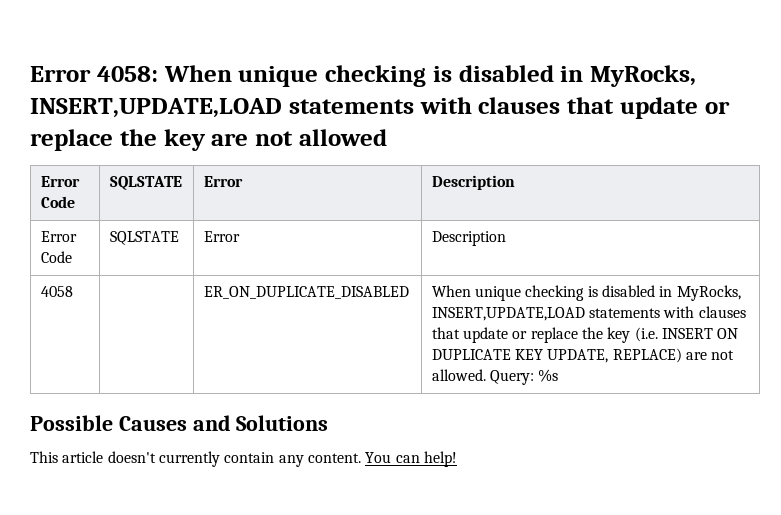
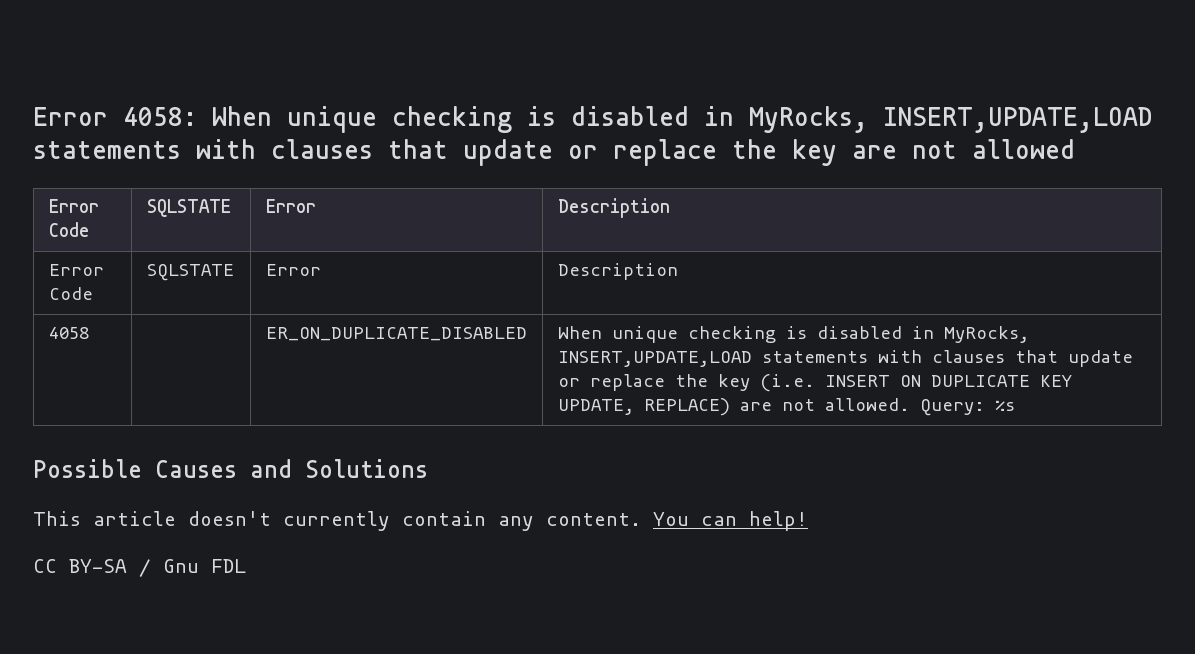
(457, 459) none -> [33,559,246,577] // CC BY-SA / Gnu FDL

